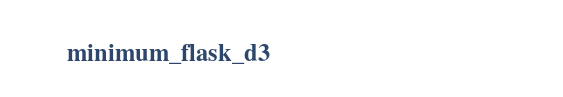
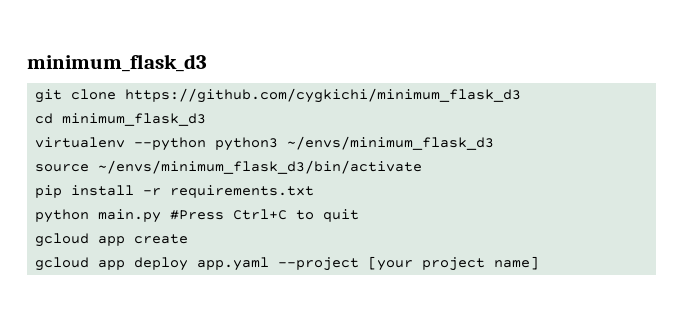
[67,44,270,64] minimum_flask_d3 -> [27,54,207,72] [34,88,521,103] [34,113,206,126] [34,136,494,151] [34,160,422,174] [34,185,314,198] [34,209,359,223] [34,233,188,247] [34,256,539,271] minimum_flask_d3 // git clone https://github.com/cygkichi/minimum_flask_d3 // cd minimum_flask_d3 // virtualenv --python python3 ~/envs/minimum_flask_d3 // source ~/envs/minimum_flask_d3/bin/activate // pip install -r requirements.txt // python main.py #Press Ctrl+C to quit // gcloud app create // gcloud app deploy app.yaml --project [your project name]

